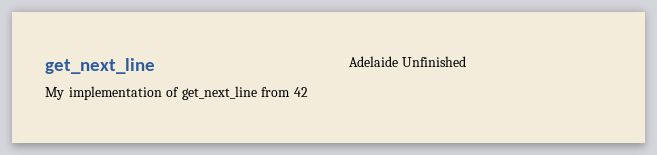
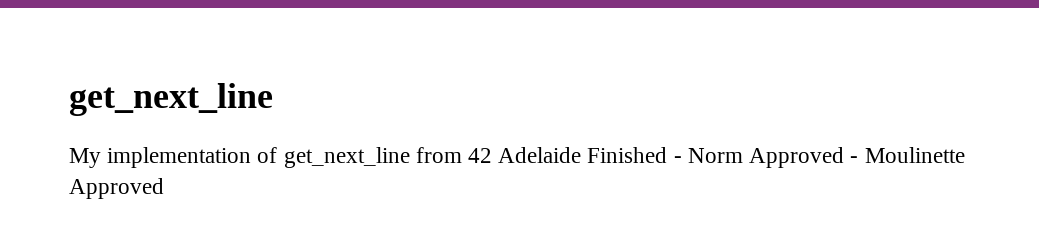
[401,56,466,67] Unfinished -> [587,147,965,168] [69,178,164,199] Finished - Norm Approved - Moulinette Approved

